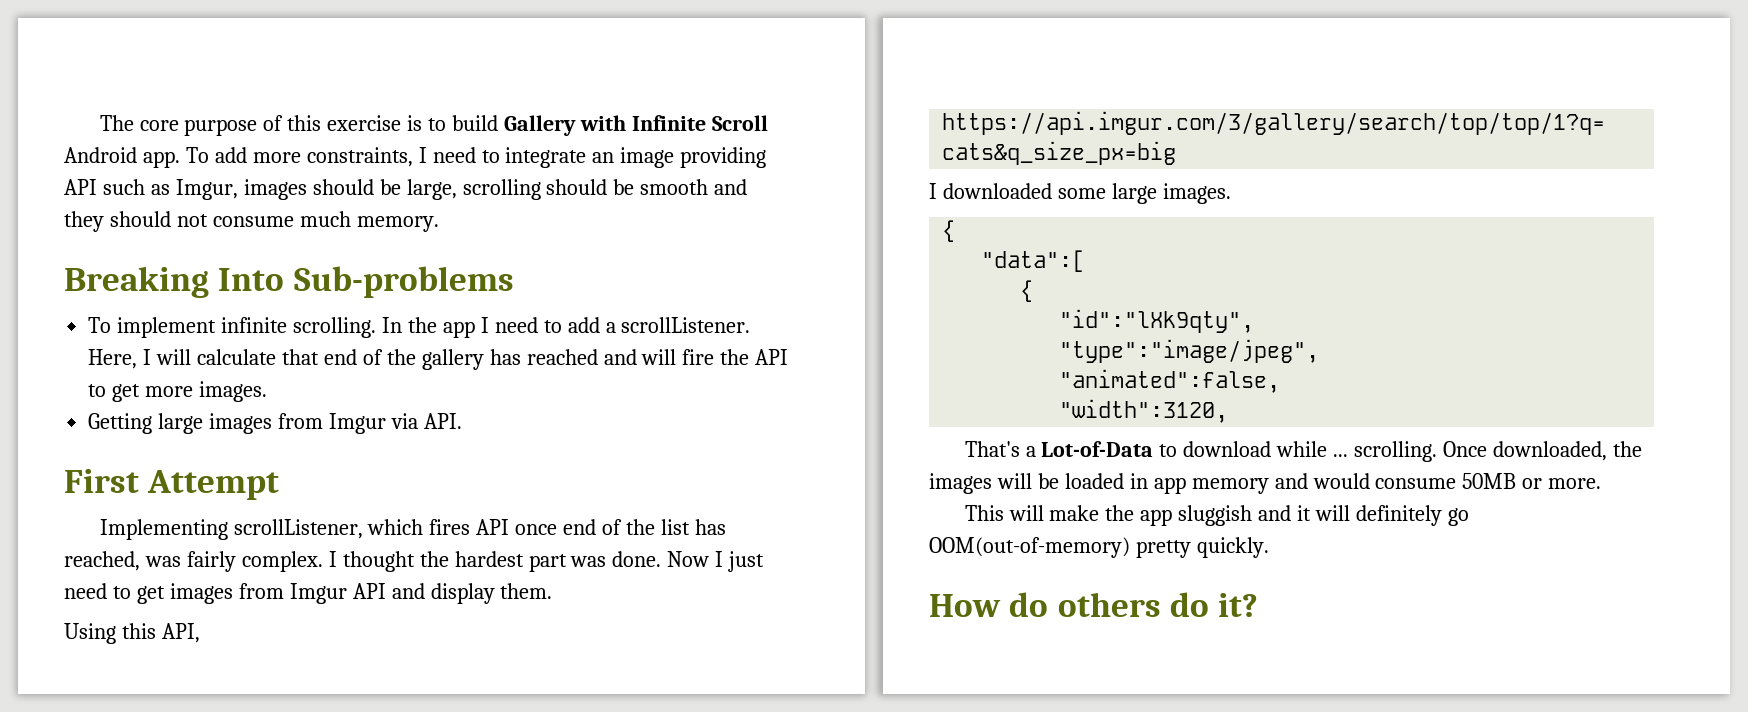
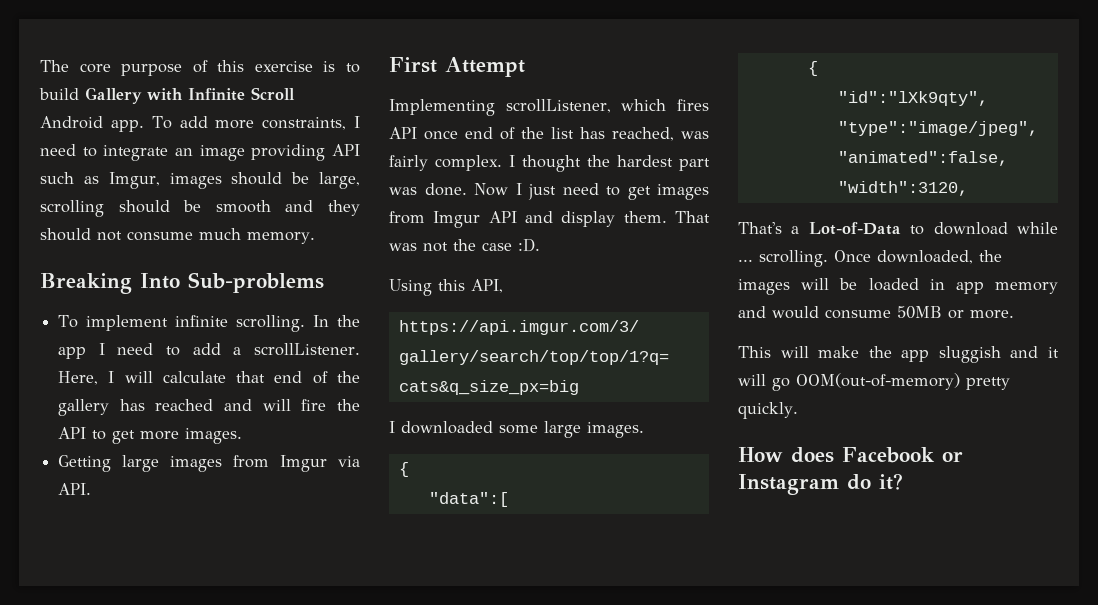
(553, 591) none -> [675,211,710,223] [389,238,540,252] That was not the case :D.
[1356,505,1443,526] definitely -> (766, 380) none
[1009,592,1161,617] do others -> [791,447,963,463] [738,474,839,495] does Facebook or Instagram

